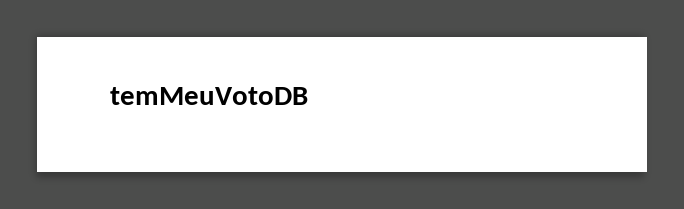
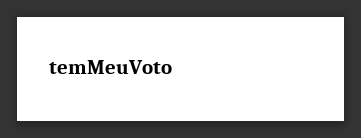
[110,87,308,105] temMeuVotoDB -> [49,60,172,74] temMeuVoto

